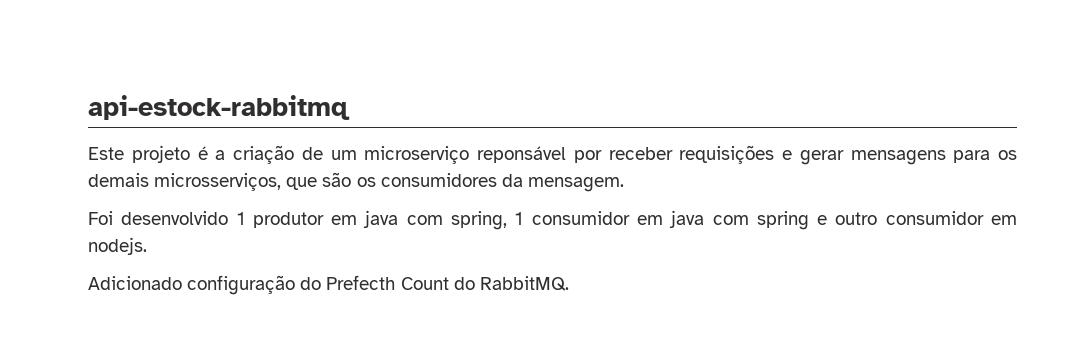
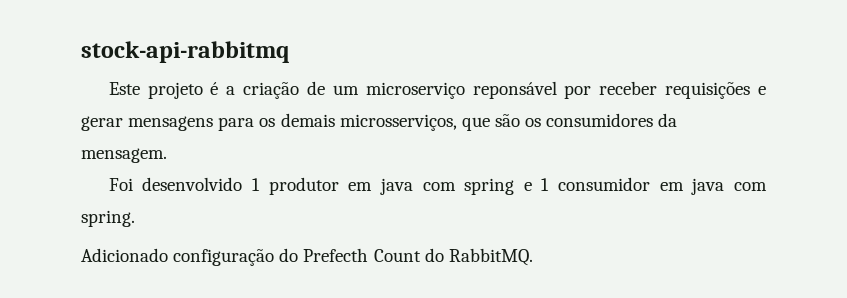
[88,95,350,120] api-estock-rabbitmq -> [81,41,289,63] stock-api-rabbitmq
[451,211,508,230] spring, -> [464,178,532,195] spring e
[756,211,1017,230] [88,237,147,255] spring e outro consumidor em nodejs. -> [81,210,135,227] spring.

